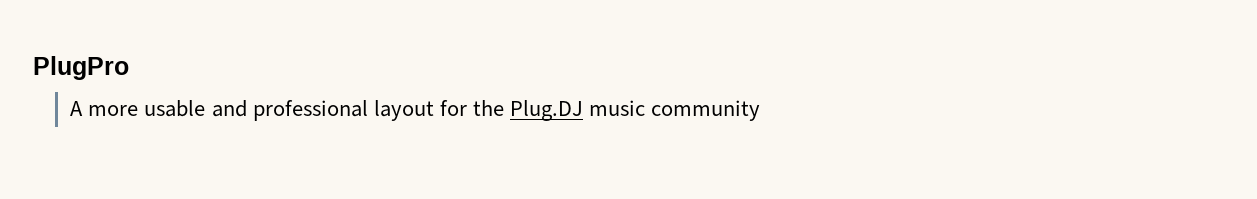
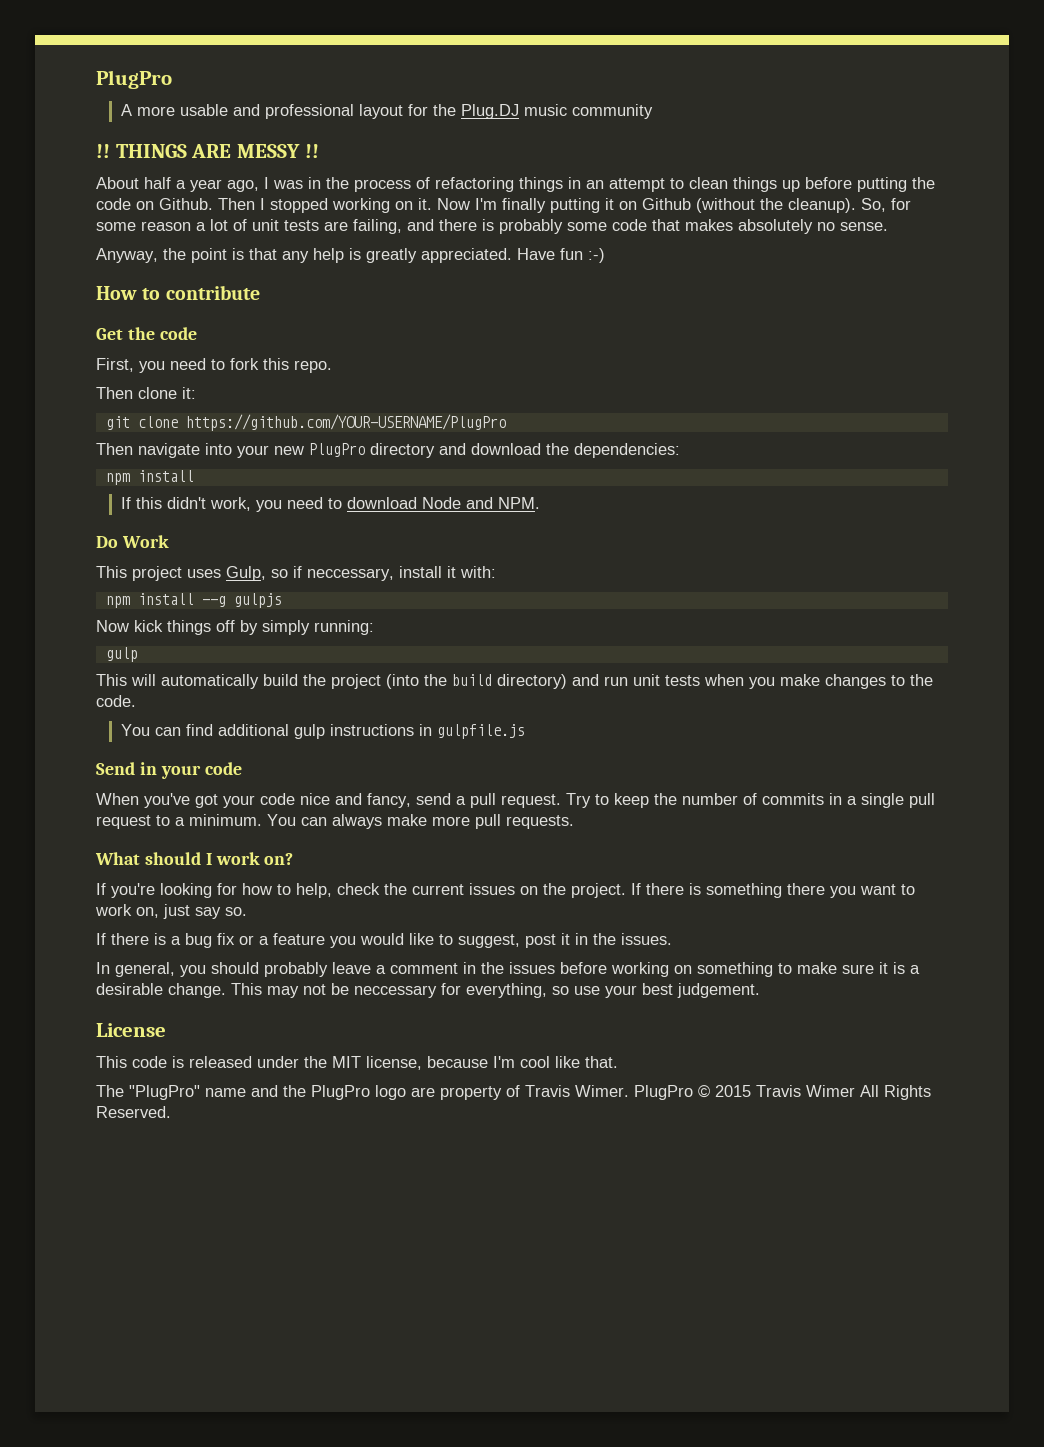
(761, 110) none -> [96,144,319,158] [96,177,935,192] [96,198,911,213] [96,219,888,234] [96,248,605,263] [96,285,260,300] [96,327,197,340] [96,358,332,373] [96,387,196,399] [105,414,506,431] [96,443,680,458] [105,470,194,485] [120,497,540,512] [96,535,169,548] [96,566,496,581] [105,593,282,608] [96,620,374,635] [105,647,138,662] [96,674,933,689] [96,695,136,707] [120,724,525,739] [96,762,242,779] [96,793,935,808] [96,814,574,829] [95,852,294,865] [96,883,915,898] [95,904,247,919] [96,933,672,948] [96,962,920,977] [96,983,760,998] [96,1023,166,1037] [96,1056,618,1070] [96,1085,931,1100] [96,1106,171,1118] // !! THINGS ARE MESSY !! // About half a year ago, I was in the process of refactoring things in an attempt to clean things up before putting the code on Github. Then I stopped working on it. Now I'm finally putting it on Github (without the cleanup). So, for some reason a lot of unit tests are failing, and there is probably some code that makes absolutely no sense. // Anyway, the point is that any help is greatly appreciated. Have fun :-) // How to contribute // Get the code // First, you need to fork this repo. // Then clone it: // git clone https://github.com/YOUR-USERNAME/PlugPro // Then navigate into your new PlugPro directory and download the dependencies: // npm install // If this didn't work, you need to download Node and NPM. // Do Work // This project uses Gulp, so if neccessary, install it with: // npm install --g gulpjs // Now kick things off by simply running: // gulp // This will automatically build the project (into the build directory) and run unit tests when you make changes to the code. // You can find additional gulp instructions in gulpfile.js // Send in your code // When you've got your code nice and fancy, send a pull request. Try to keep the number of commits in a single pull request to a minimum. You can always make more pull requests. // What should I work on? // If you're looking for how to help, check the current issues on the project. If there is something there you want to work on, just say so. // If there is a bug fix or a feature you would like to suggest, post it in the issues. // In general, you should probably leave a comment in the issues before working on something to make sure it is a desirable change. This may not be neccessary for everything, so use your best judgement. // License // This code is released under the MIT license, because I'm cool like that. // The "PlugPro" name and the PlugPro logo are property of Travis Wimer. PlugPro © 2015 Travis Wimer All Rights Reserved.

